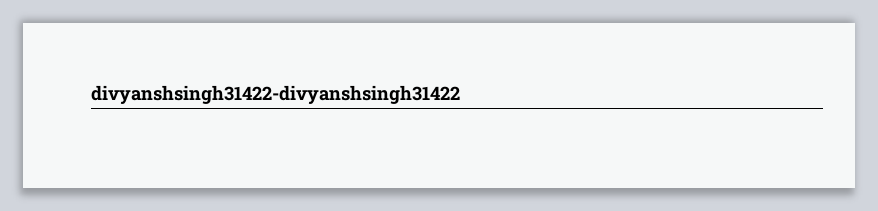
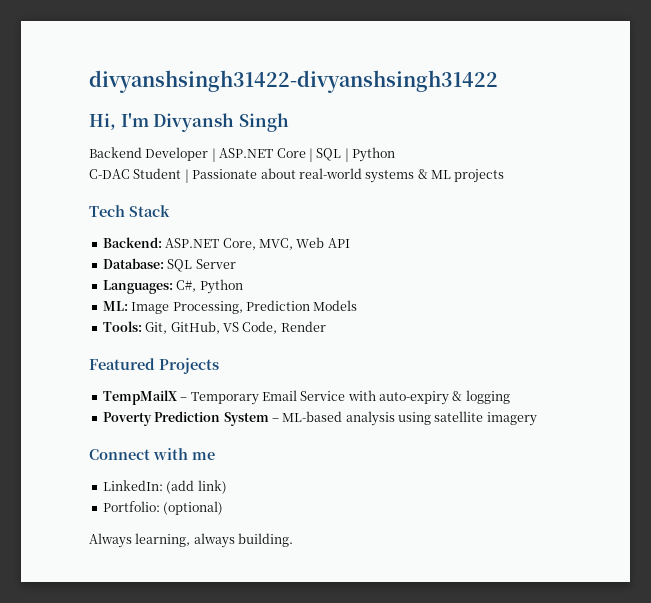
(460, 94) none -> [89,113,289,132] [89,147,395,162] [89,168,505,183] [89,205,170,217] [102,237,350,250] [102,258,236,272] [102,279,243,294] [102,300,358,314] [102,321,326,334] [89,358,219,374] [102,390,510,405] [102,411,537,426] [89,448,215,460] [102,480,227,494] [102,501,224,515] [89,533,294,548] // Hi, I'm Divyansh Singh // Backend Developer | ASP.NET Core | SQL | Python // C-DAC Student | Passionate about real-world systems & ML projects // Tech Stack // Backend: ASP.NET Core, MVC, Web API // Database: SQL Server // Languages: C#, Python // ML: Image Processing, Prediction Models // Tools: Git, GitHub, VS Code, Render // Featured Projects // TempMailX – Temporary Email Service with auto-expiry & logging // Poverty Prediction System – ML-based analysis using satellite imagery // Connect with me // LinkedIn: (add link) // Portfolio: (optional) // Always learning, always building.

